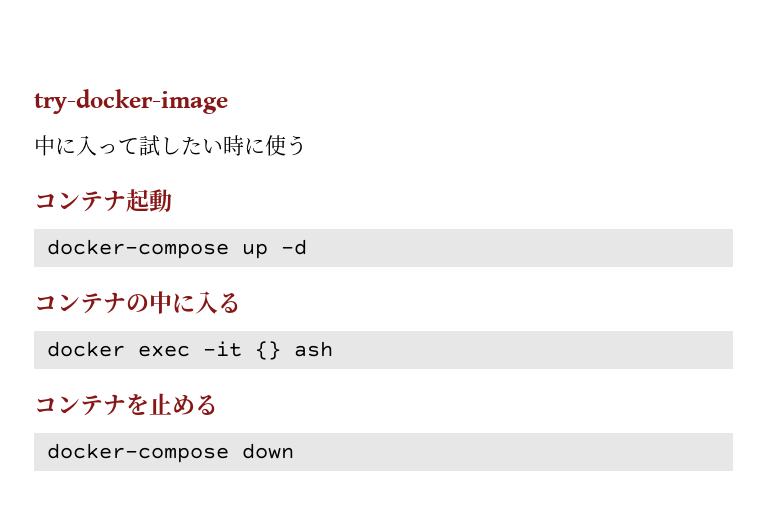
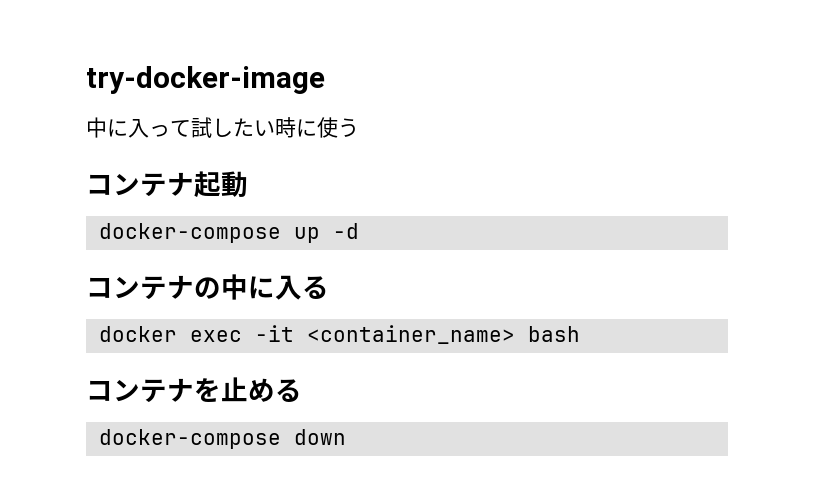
[254,341,333,360] {} ash -> [306,325,580,344] <container_name> bash

